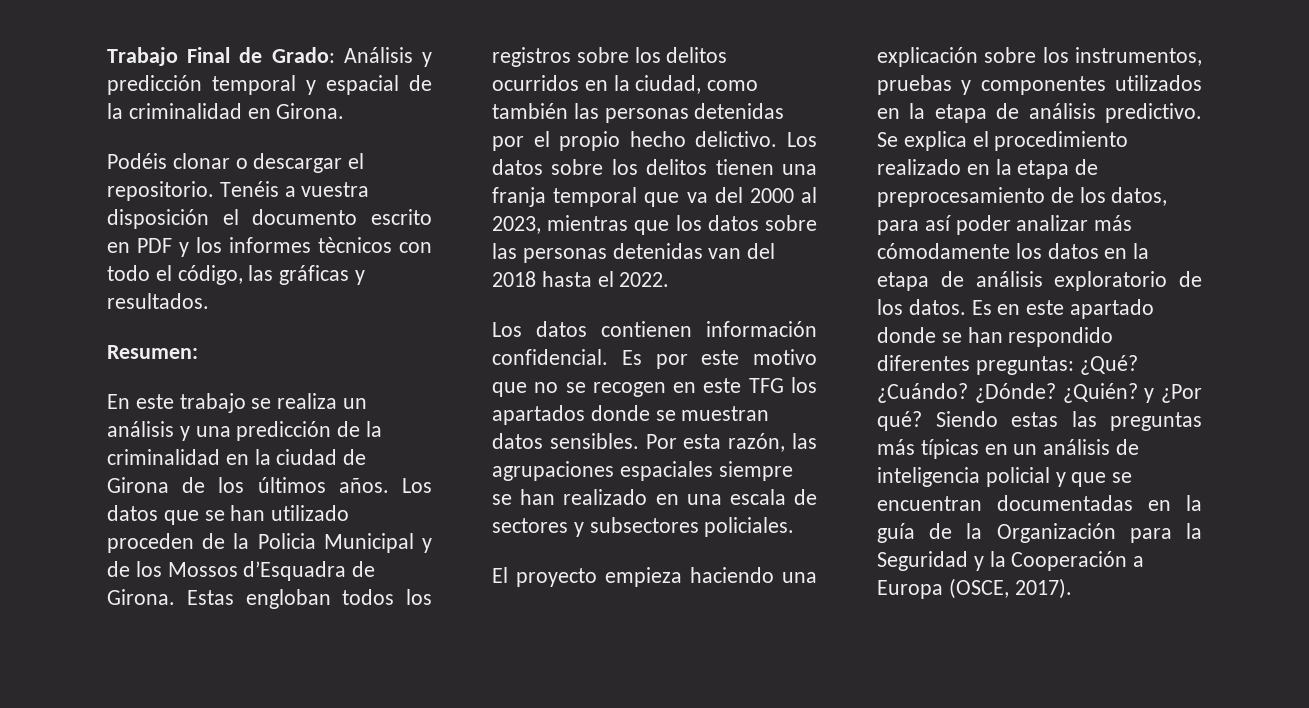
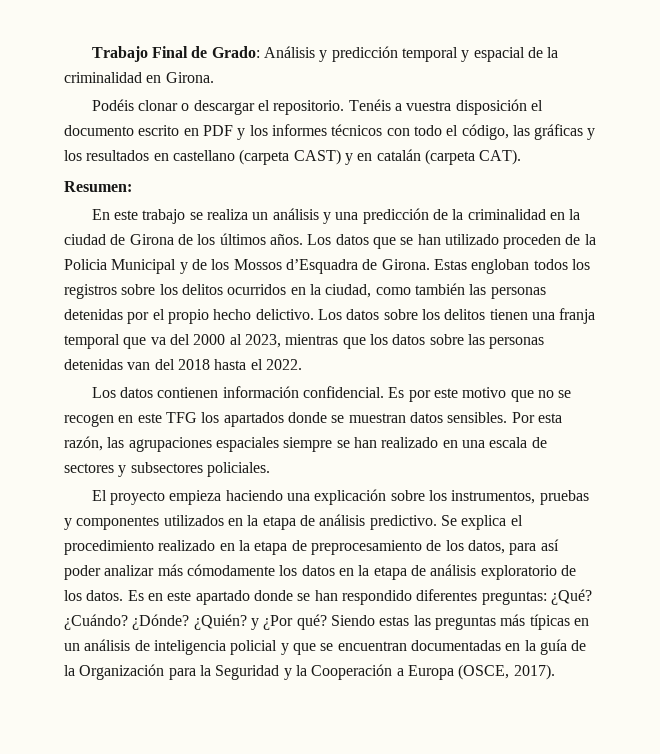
[318,237,392,253] tècnicos -> [331,124,383,136] técnicos
[107,293,209,309] resultados. -> [64,149,522,165] los resultados en castellano (carpeta CAST) y en catalán (carpeta CAT).

